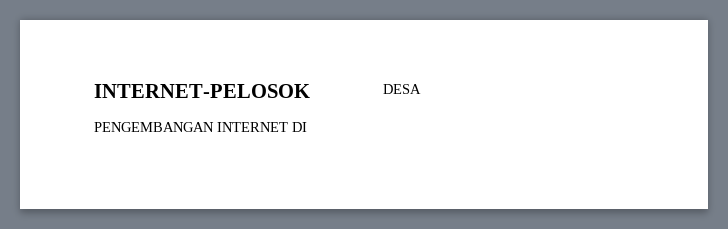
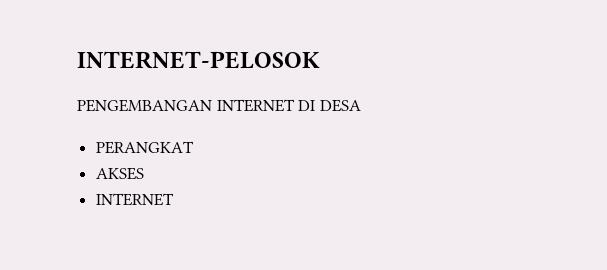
(421, 89) none -> [95,141,194,154] [95,167,144,180] [95,193,174,206] // PERANGKAT // AKSES // INTERNET

